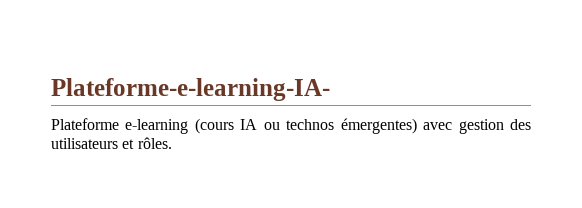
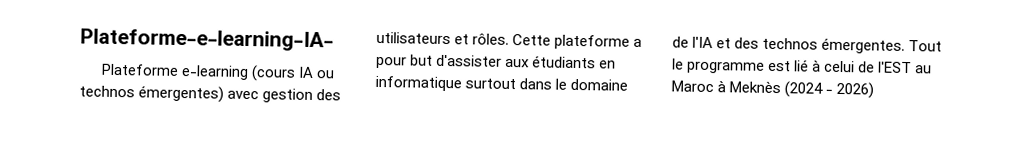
(172, 143) none -> [512,34,643,50] [376,54,617,69] [375,75,629,92] [672,36,943,54] [672,58,933,74] [671,80,875,99] Cette plateforme a pour but d'assister aux étudiants en informatique surtout dans le domaine de l'IA et des technos émergentes. Tout le programme est lié à celui de l'EST au Maroc à Meknès (2024 - 2026)

